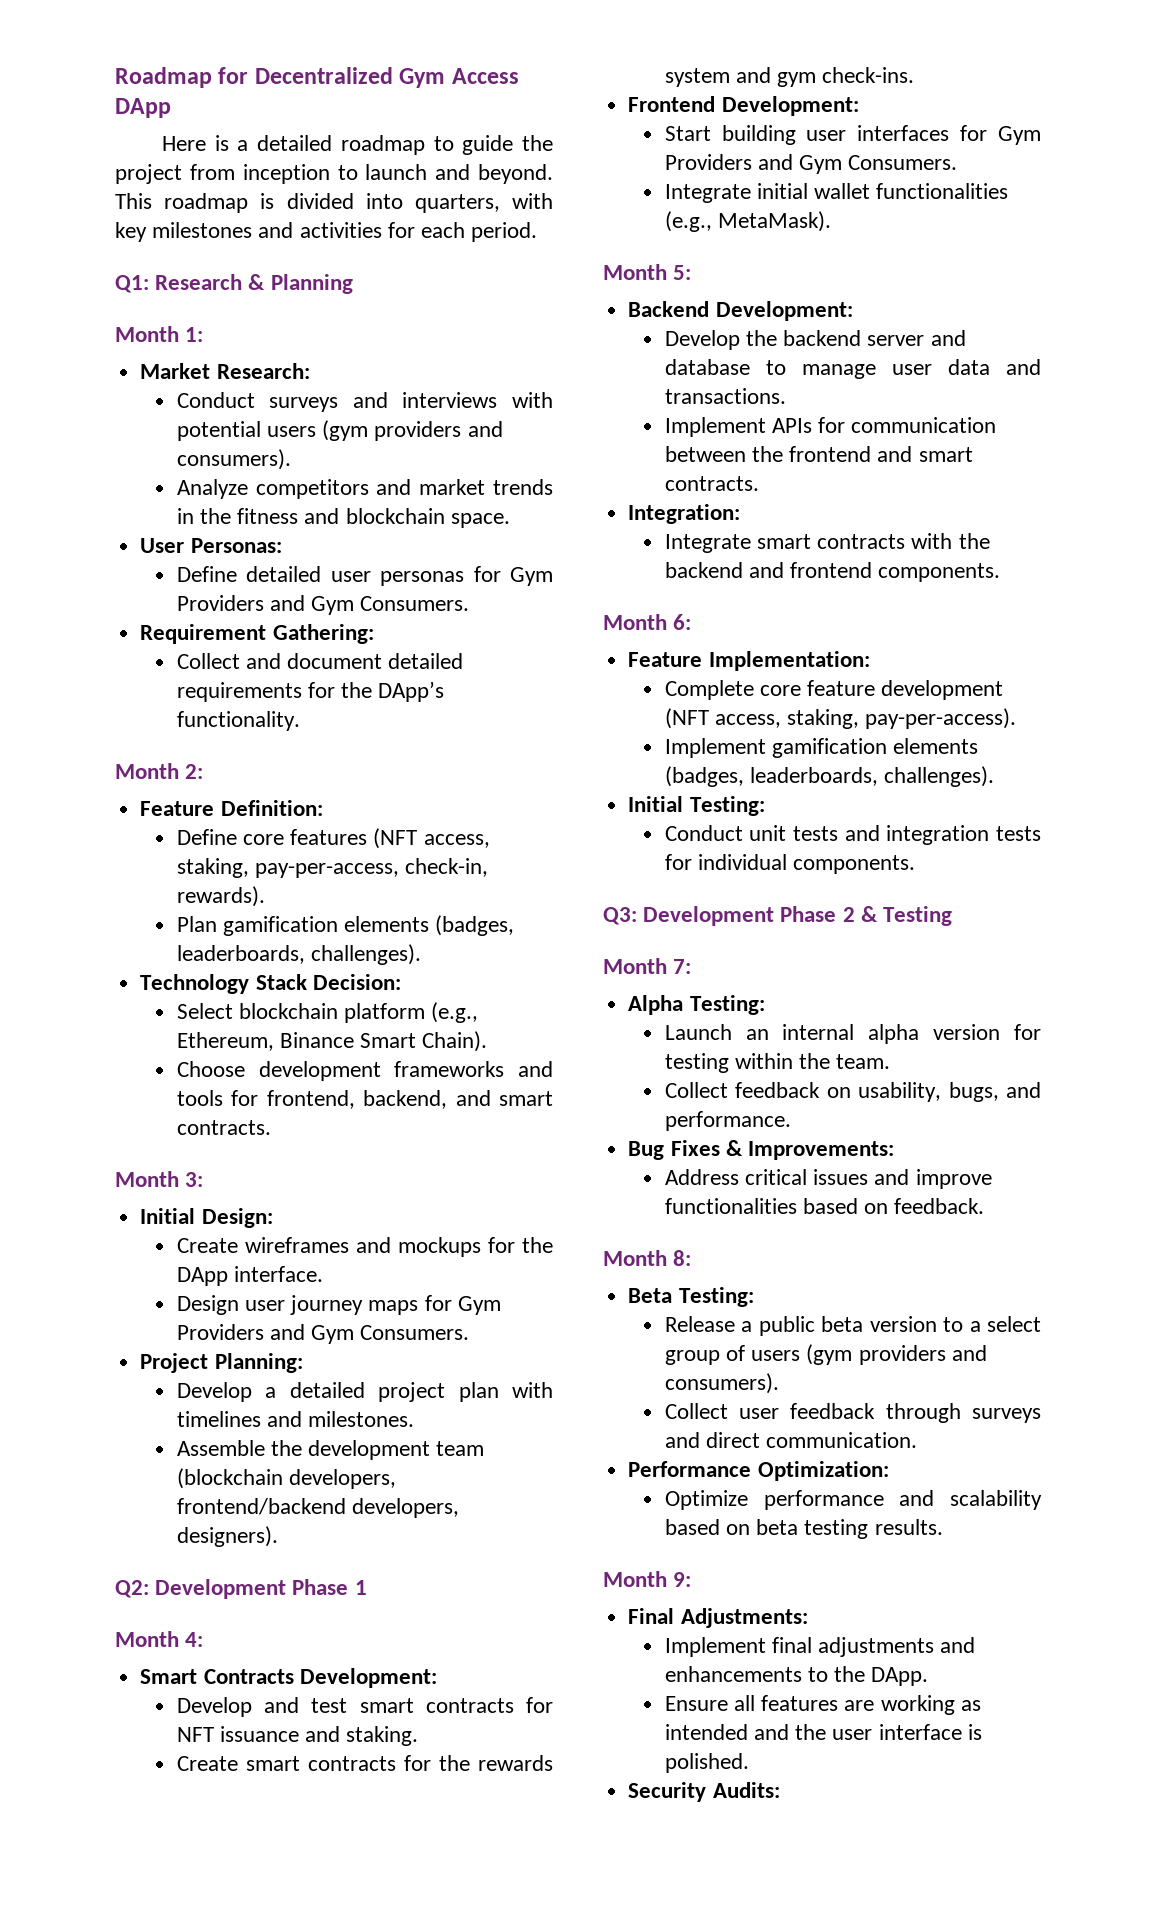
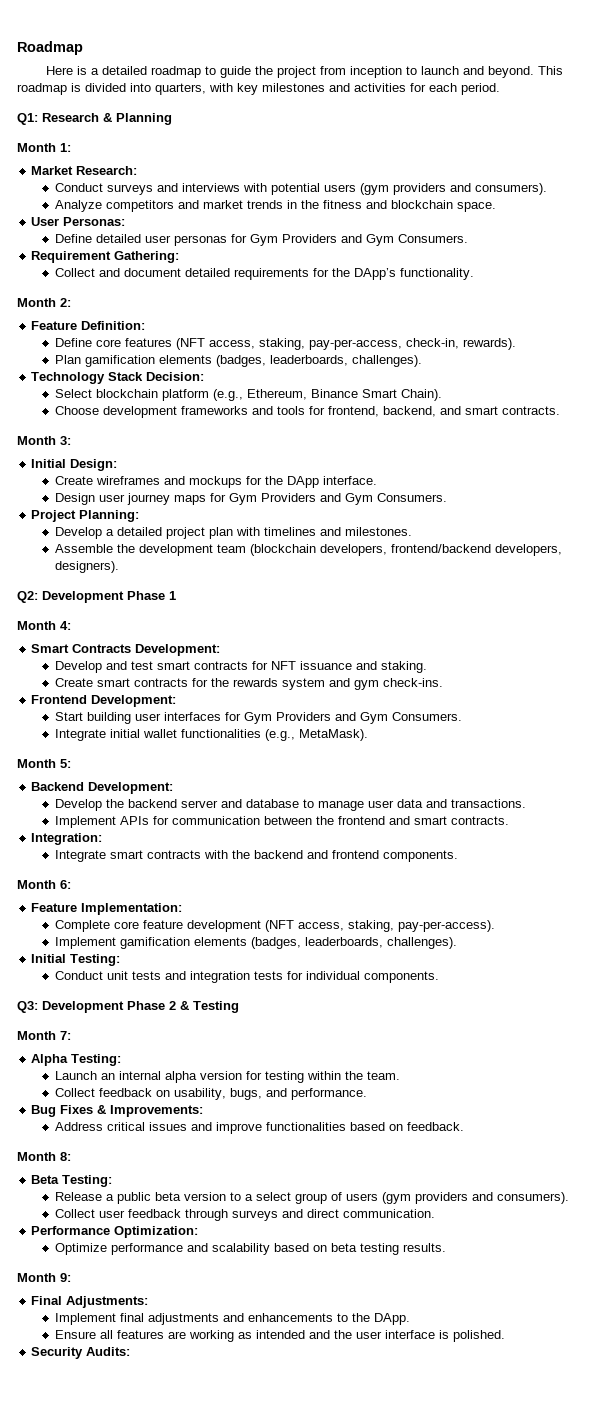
[218,67,519,88] [115,98,171,118] for Decentralized Gym Access DApp -> (83, 48) none

